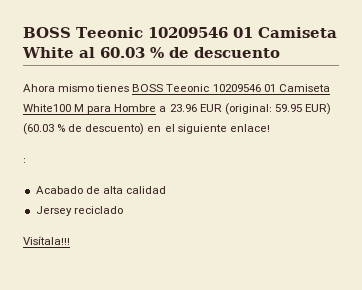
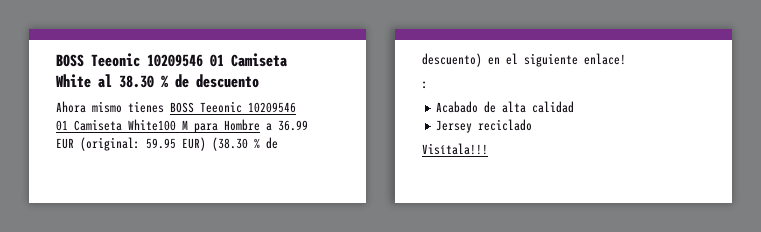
[100,47,145,58] 60.03 -> [119,75,154,88] 38.30
[169,104,197,112] 23.96 -> [278,120,308,131] 36.99
[23,123,54,135] (60.03 -> [212,137,248,151] (38.30

